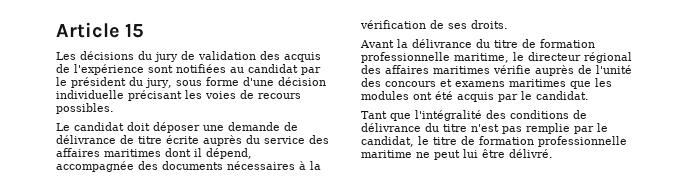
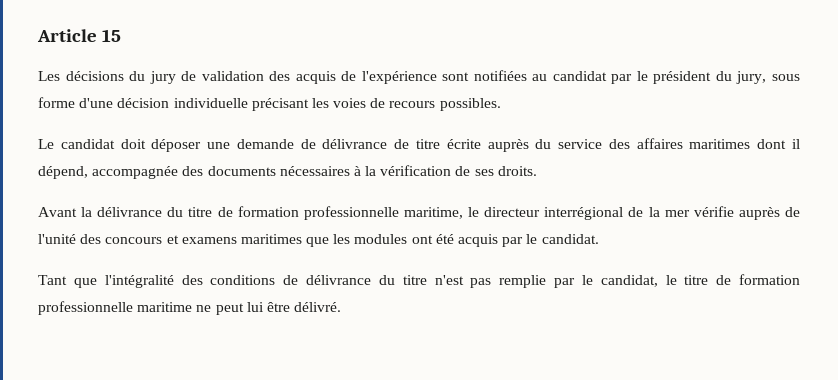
[584,52,632,63] [361,65,490,74] régional des affaires maritimes -> [544,207,690,220] interrégional de la mer

